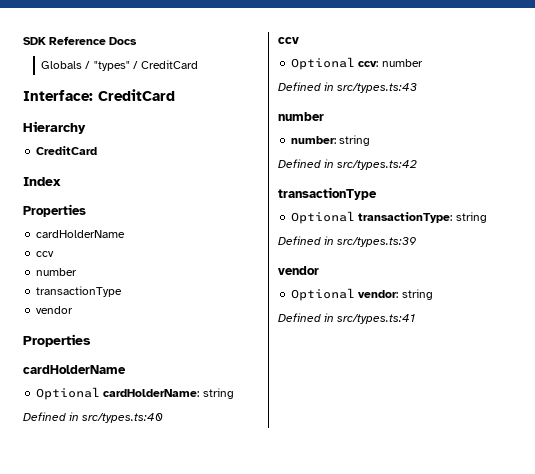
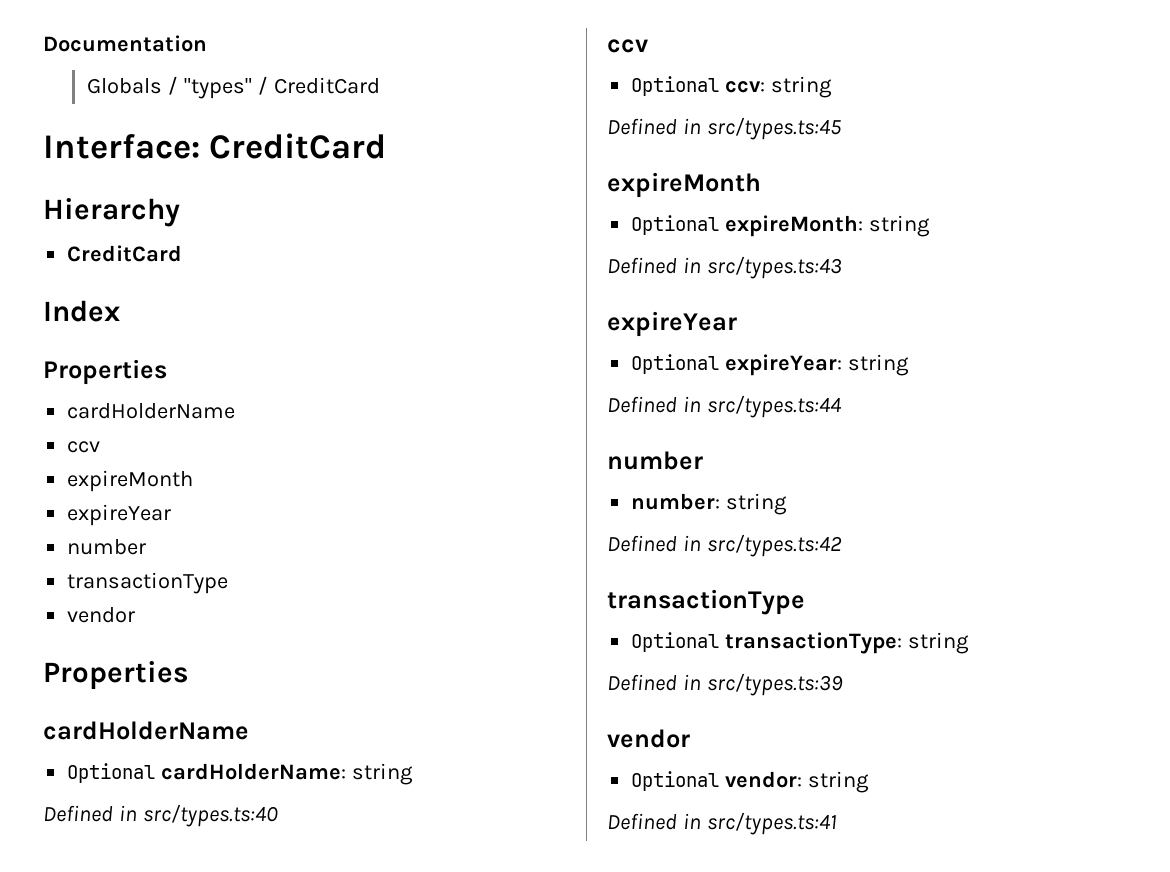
[23,36,138,45] SDK Reference Docs -> [43,35,207,52] Documentation
(55, 254) none -> [67,470,194,492] [67,504,172,526] // expireMonth // expireYear
[381,59,423,67] [278,82,418,93] number // Defined in src/types.ts:43 -> [771,76,833,98] [607,117,841,140] [607,172,761,198] [631,215,931,237] [607,256,842,279] [607,311,737,337] [631,354,910,376] [607,395,842,418] string // Defined in src/types.ts:45 // expireMonth // Optional expireMonth: string // Defined in src/types.ts:43 // expireYear // Optional expireYear: string // Defined in src/types.ts:44

